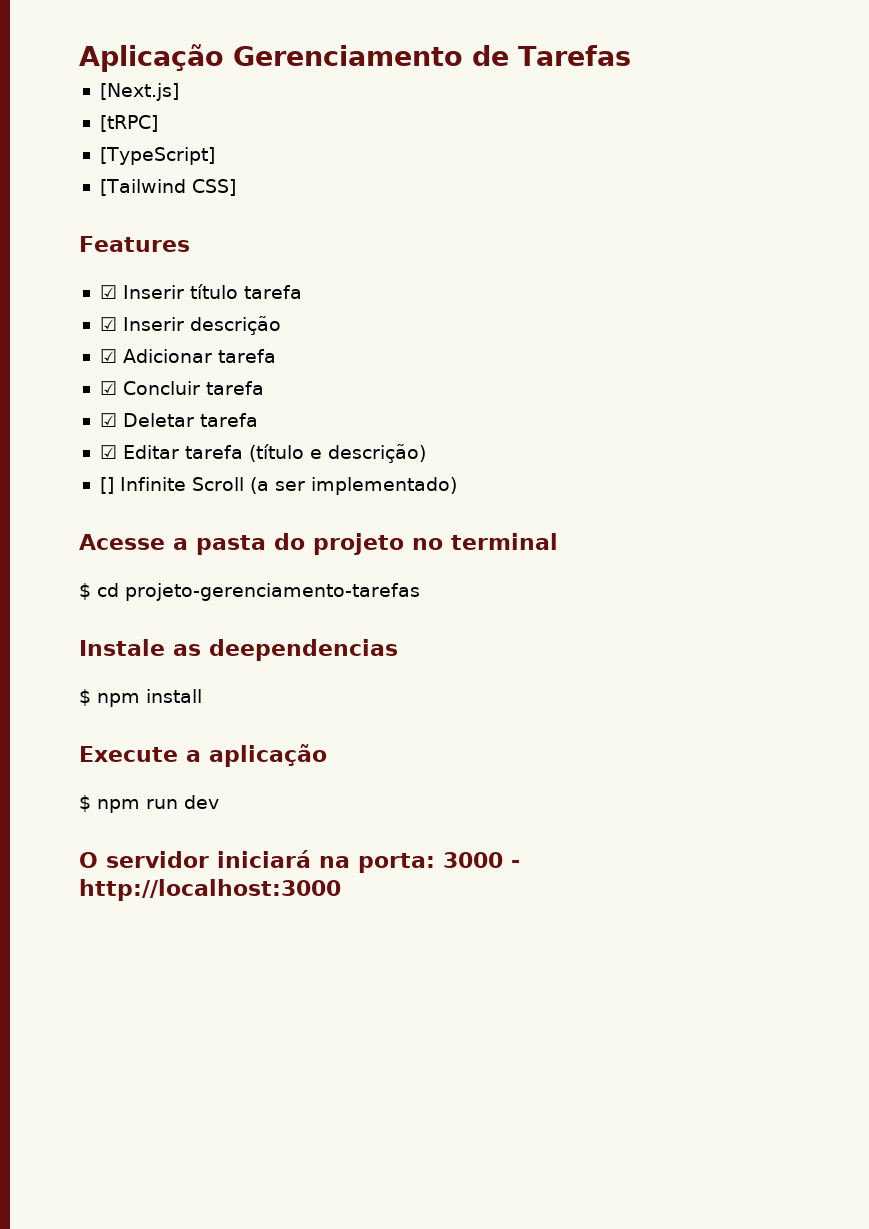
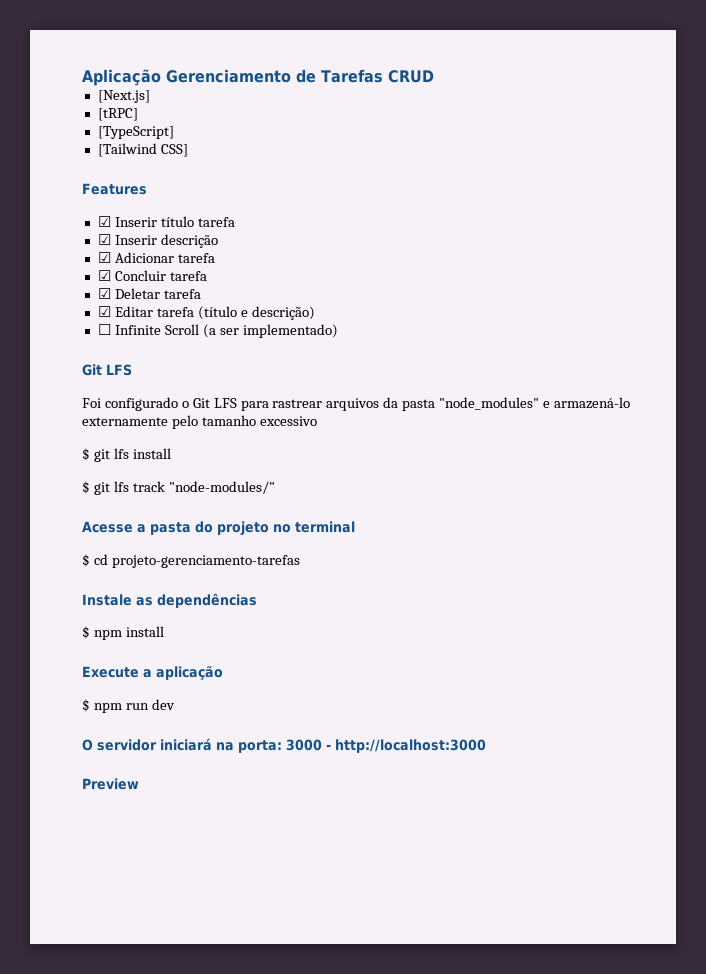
(631, 55) none -> [387,70,434,83] CRUD
[99,477,114,494] [] -> [97,324,111,335] ☐
(457, 486) none -> [82,364,132,376] [82,397,630,411] [82,415,317,429] [82,448,171,462] [82,481,275,495] // Git LFS // Foi configurado o Git LFS para rastrear arquivos da pasta "node_modules" e armazená-lo externamente pelo tamanho excessivo // $ git lfs install // $ git lfs track "node-modules/"
[209,639,398,661] deependencias -> [157,593,257,608] dependências
(341, 890) none -> [82,778,139,790] // Preview

